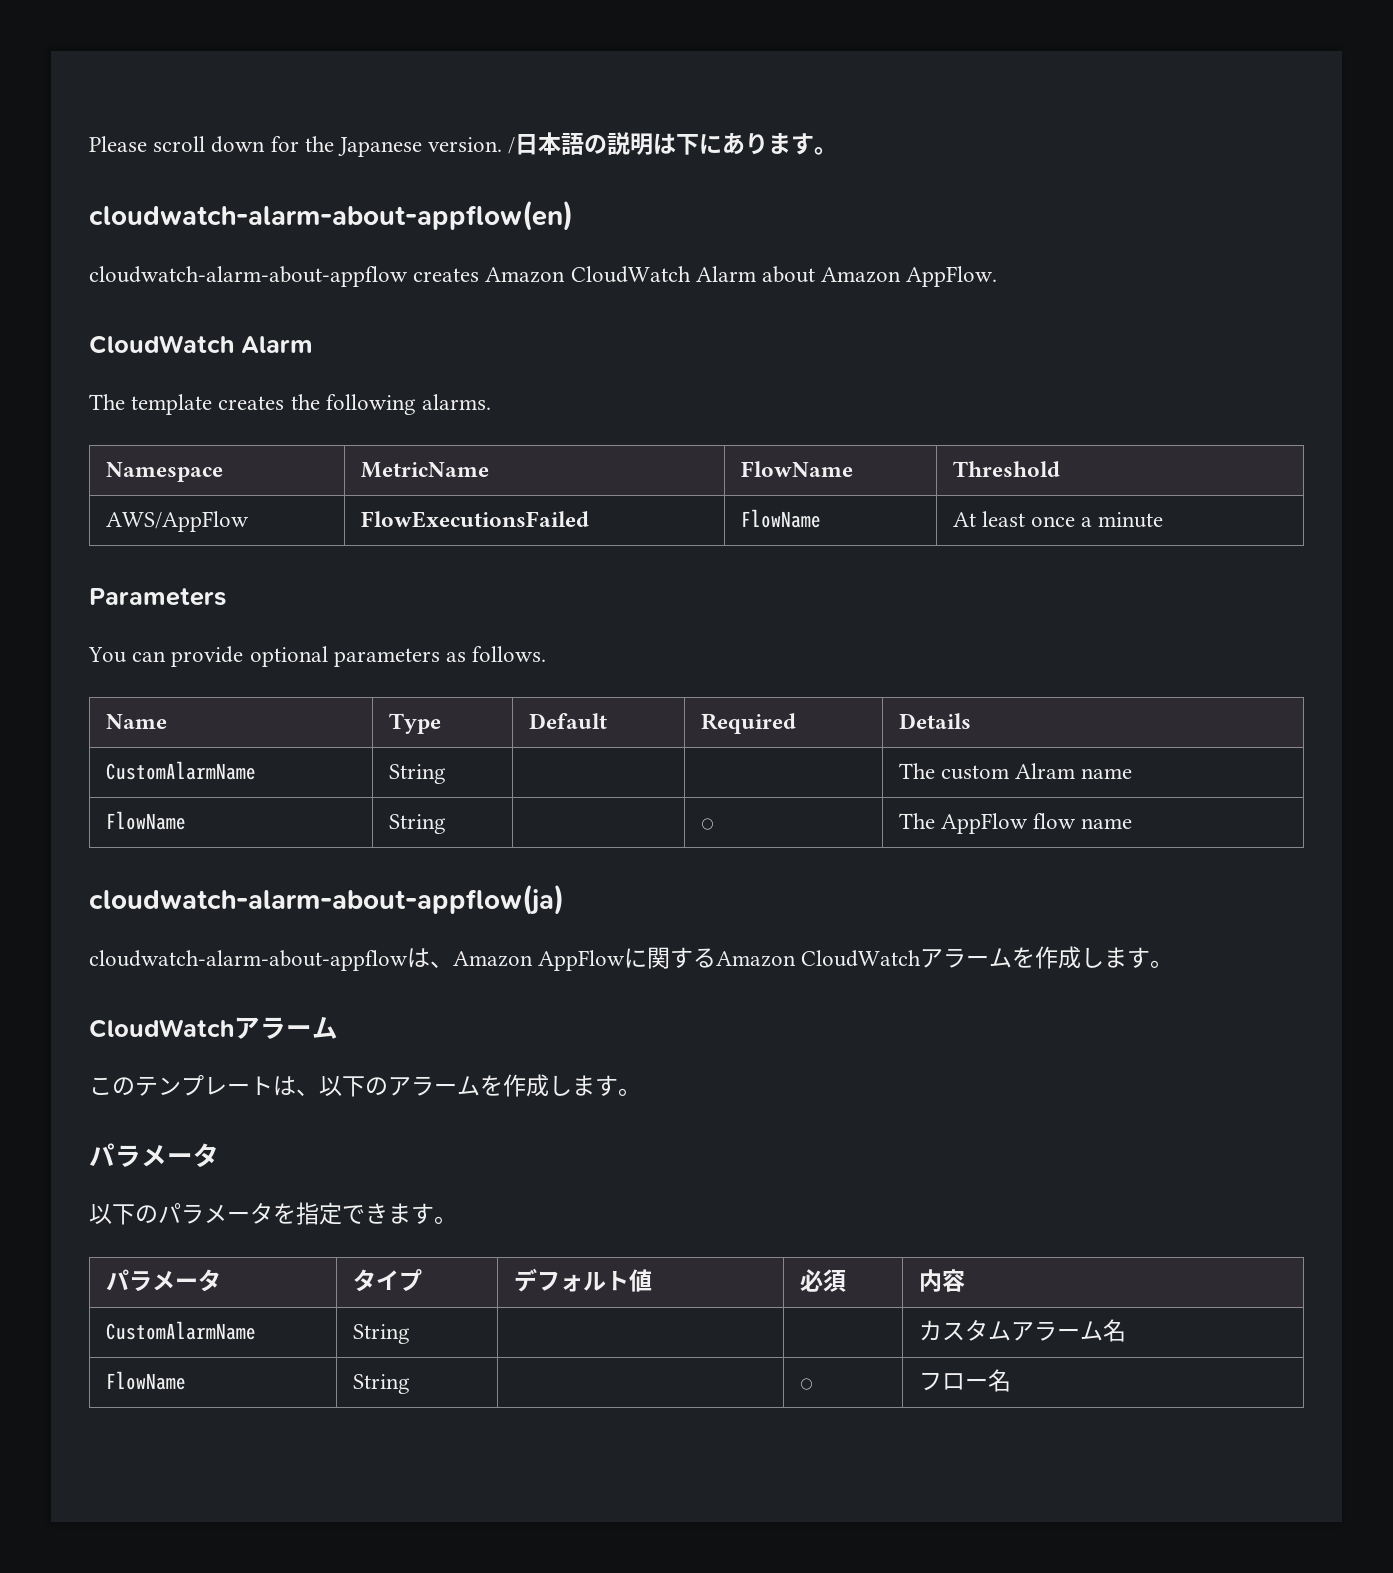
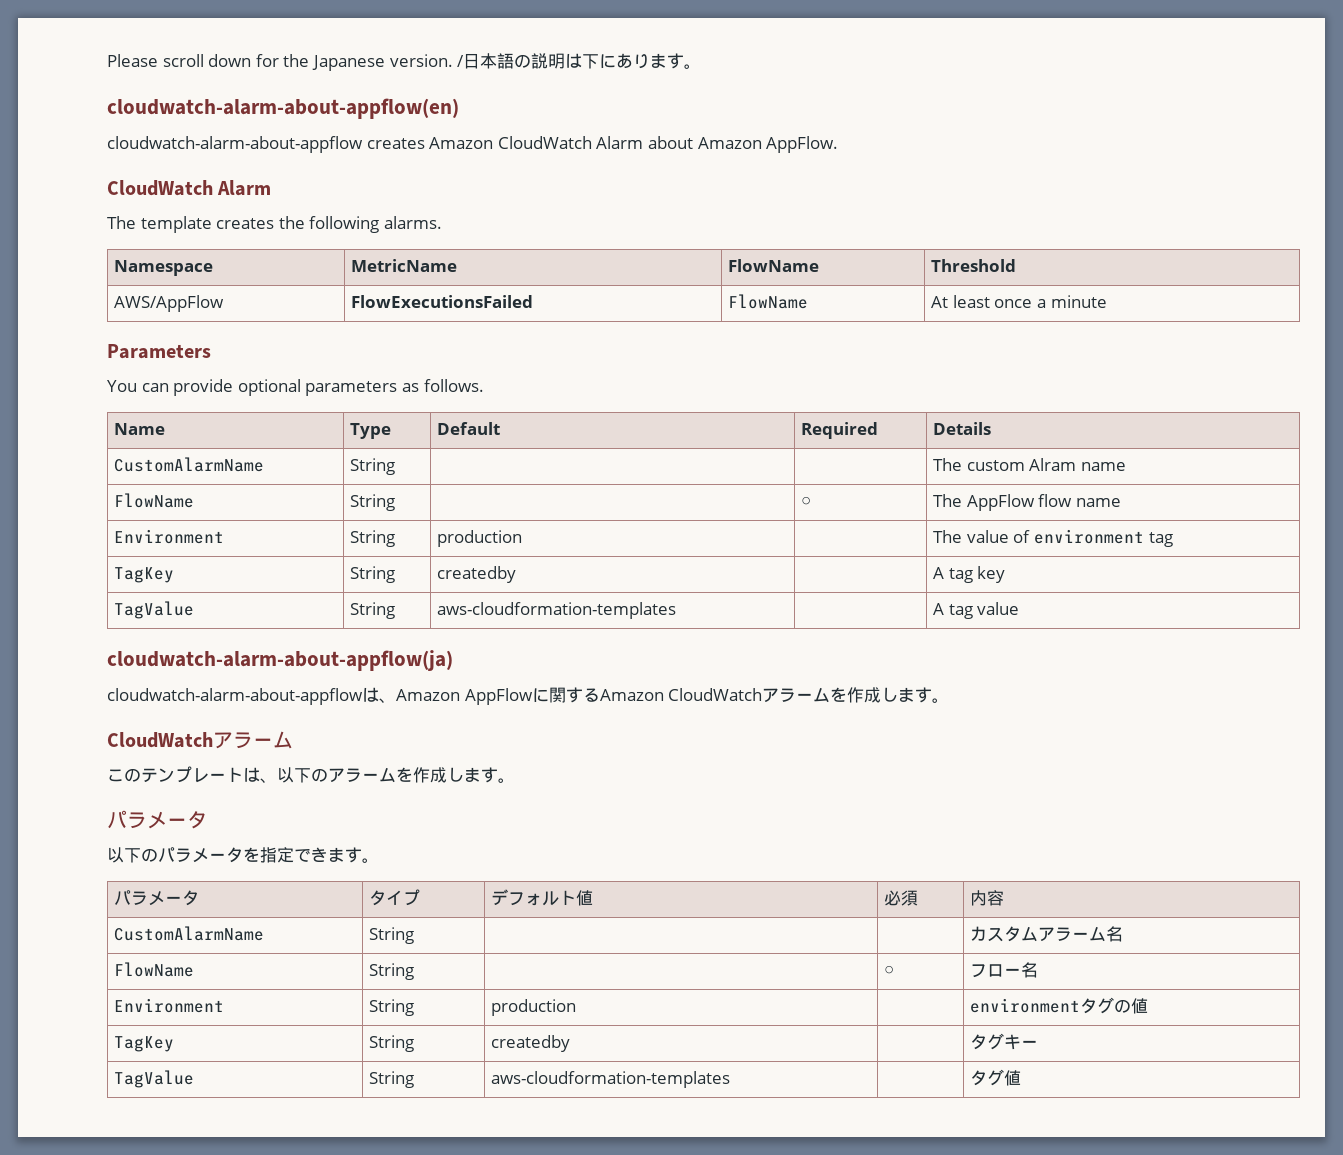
(1133, 823) none -> [114,529,225,544] [350,530,396,547] [437,530,523,547] [933,529,1173,547] [114,567,175,583] [350,566,396,583] [437,566,517,583] [933,566,1006,583] [114,601,195,619] [350,602,396,619] [437,602,677,619] [933,602,1020,619] // Environment | String | production | | The value of environment tag // TagKey | String | createdby | | A tag key // TagValue | String | aws-cloudformation-templates | | A tag value
(1011, 1380) none -> [114,998,225,1013] [369,999,415,1016] [491,999,577,1016] [970,997,1149,1014] [114,1036,175,1052] [369,1035,415,1052] [491,1035,571,1052] [970,1033,1039,1050] [114,1070,195,1088] [369,1071,415,1088] [491,1071,731,1088] [970,1069,1022,1086] // Environment | String | production | | environmentタグの値 // TagKey | String | createdby | | タグキー // TagValue | String | aws-cloudformation-templates | | タグ値

